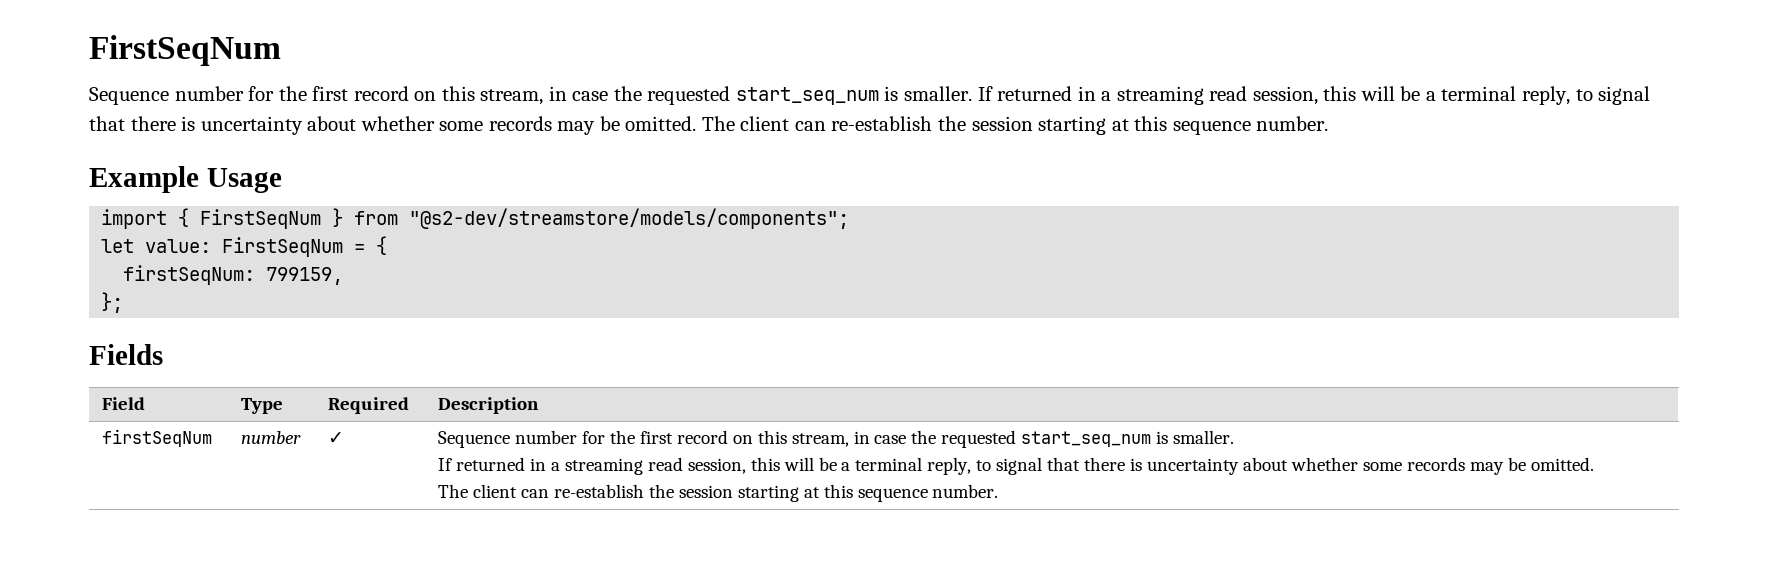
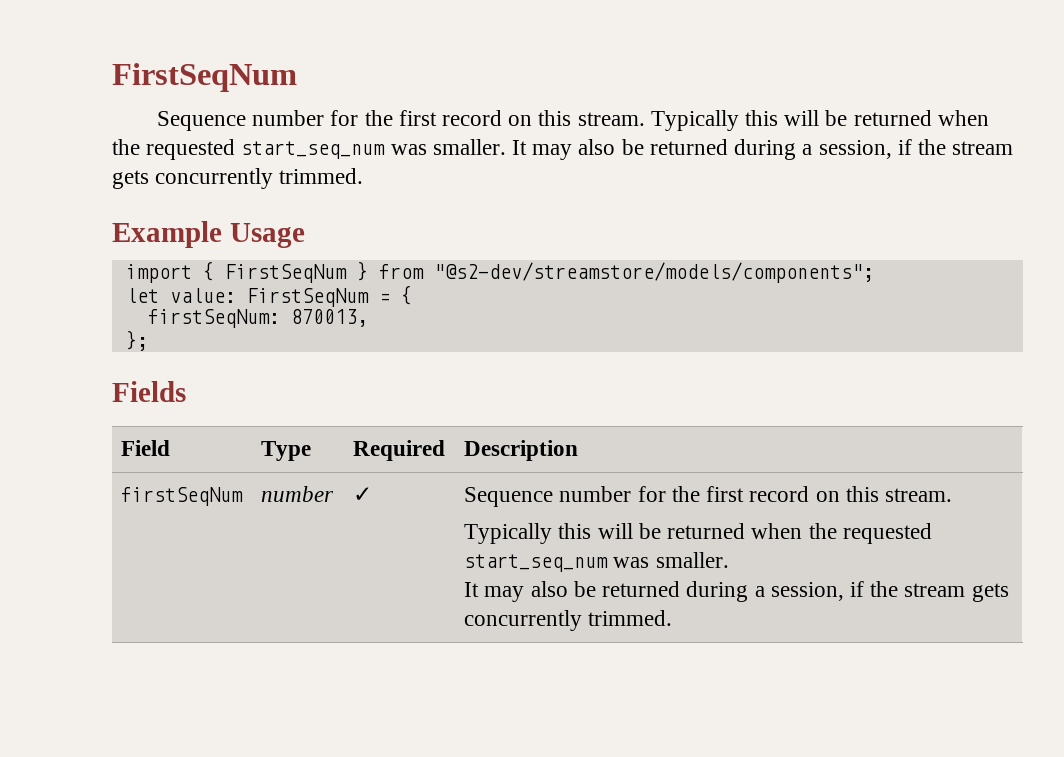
[480,86,1651,105] [89,116,1329,135] stream, in case the requested start_seq_num is smaller. If returned in a streaming read session, this will be a terminal reply, to signal that there is uncertainty about whether some records may be omitted. The client can re-establish the session starting at this sequence number. -> [577,110,989,131] [112,139,1014,160] [112,168,364,189] stream. Typically this will be returned when the requested start_seq_num was smaller. It may also be returned during a session, if the stream gets concurrently trimmed.
[266,267,344,285] 799159, -> [290,309,368,327] 870013,
[791,430,1169,448] stream, in case the requested start_seq_num is -> [884,488,952,502] [464,523,932,544] [464,554,650,572] stream. // Typically this will be returned when the requested start_seq_num was
[437,457,1595,475] [437,484,999,502] If returned in a streaming read session, this will be a terminal reply, to signal that there is uncertainty about whether some records may be omitted. // The client can re-establish the session starting at this sequence number. -> [464,581,1009,602] [464,610,673,631] It may also be returned during a session, if the stream gets concurrently trimmed.

